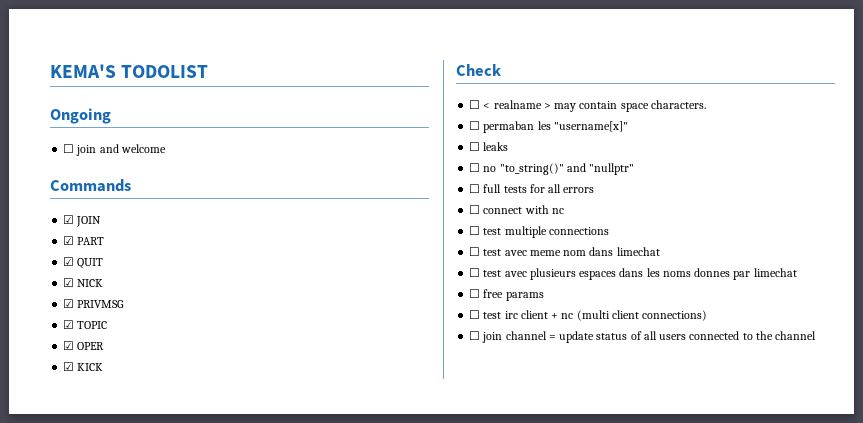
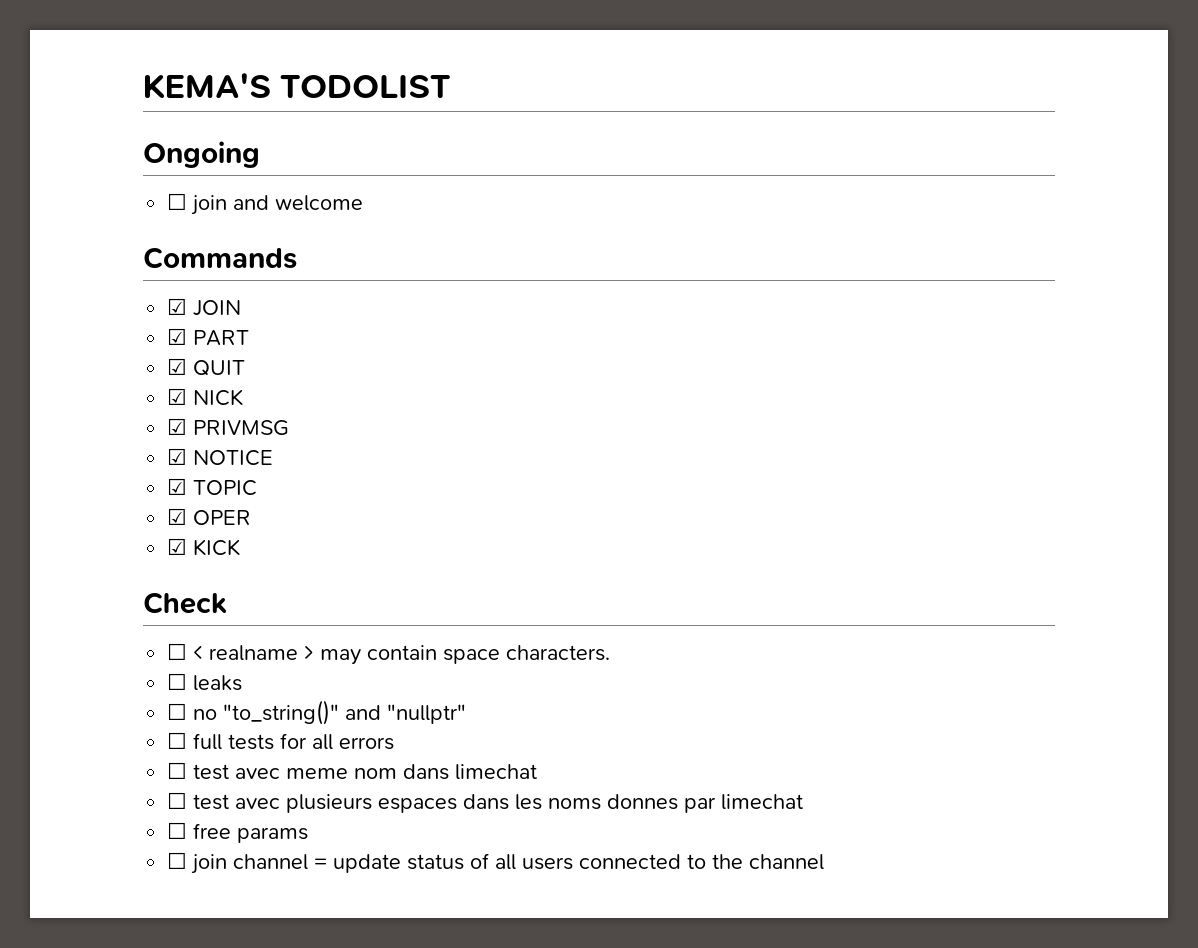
(125, 304) none -> [167,448,274,466] // ☑ NOTICE
[469,121,628,133] // ☐ permaban les "username[x]" -> (611, 653) none
[469,205,564,214] [469,226,609,238] // ☐ connect with nc // ☐ test multiple connections -> (395, 743) none
[469,310,708,321] // ☐ test irc client + nc (multi client connections) -> (309, 835) none

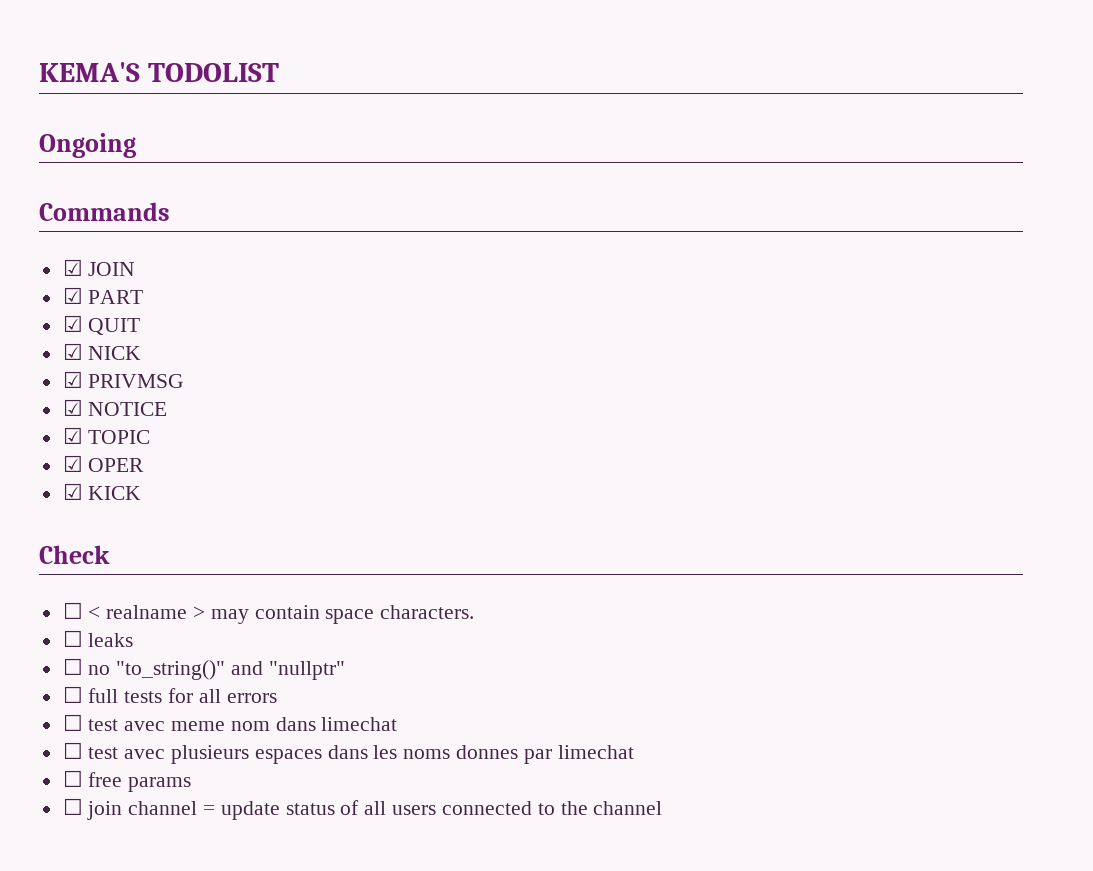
[167,193,364,215] // ☐ join and welcome -> (136, 145) none

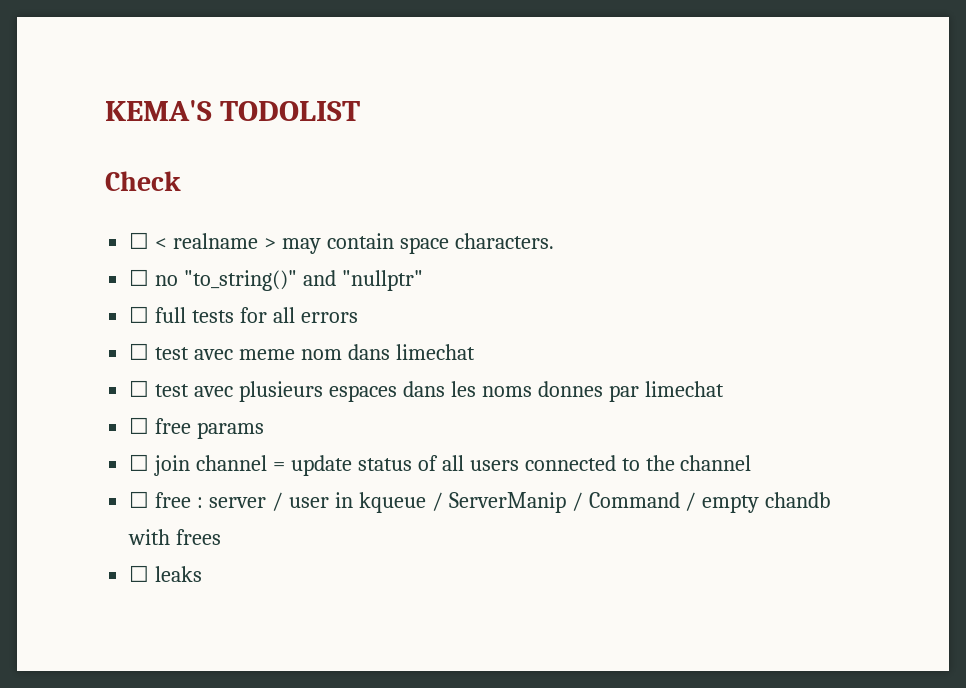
[39,133,136,158] [39,202,170,221] [62,259,136,276] [62,287,144,304] [62,315,141,335] [62,343,142,360] [62,371,185,388] [62,399,168,416] [62,427,151,444] [62,455,145,472] [62,483,142,500] // Ongoing // Commands // ☑ JOIN // ☑ PART // ☑ QUIT // ☑ NICK // ☑ PRIVMSG // ☑ NOTICE // ☑ TOPIC // ☑ OPER // ☑ KICK -> (361, 111) none
[62,630,134,647] // ☐ leaks -> (554, 241) none
(663, 808) none -> [129,491,831,513] [128,529,222,545] [129,565,203,582] // ☐ free : server / user in kqueue / ServerManip / Command / empty chandb with frees // ☐ leaks

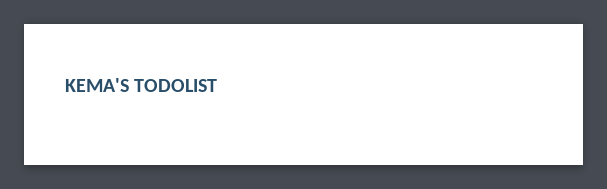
[105,171,181,191] [129,232,554,254] [129,269,423,291] [129,306,358,323] [129,343,475,360] [129,380,724,402] [129,417,265,439] [129,454,752,476] [129,491,831,513] [128,529,222,545] [129,565,203,582] // Check // ☐ < realname > may contain space characters. // ☐ no "to_string()" and "nullptr" // ☐ full tests for all errors // ☐ test avec meme nom dans limechat // ☐ test avec plusieurs espaces dans les noms donnes par limechat // ☐ free params // ☐ join channel = update status of all users connected to the channel // ☐ free : server / user in kqueue / ServerManip / Command / empty chandb with frees // ☐ leaks -> (218, 85) none

